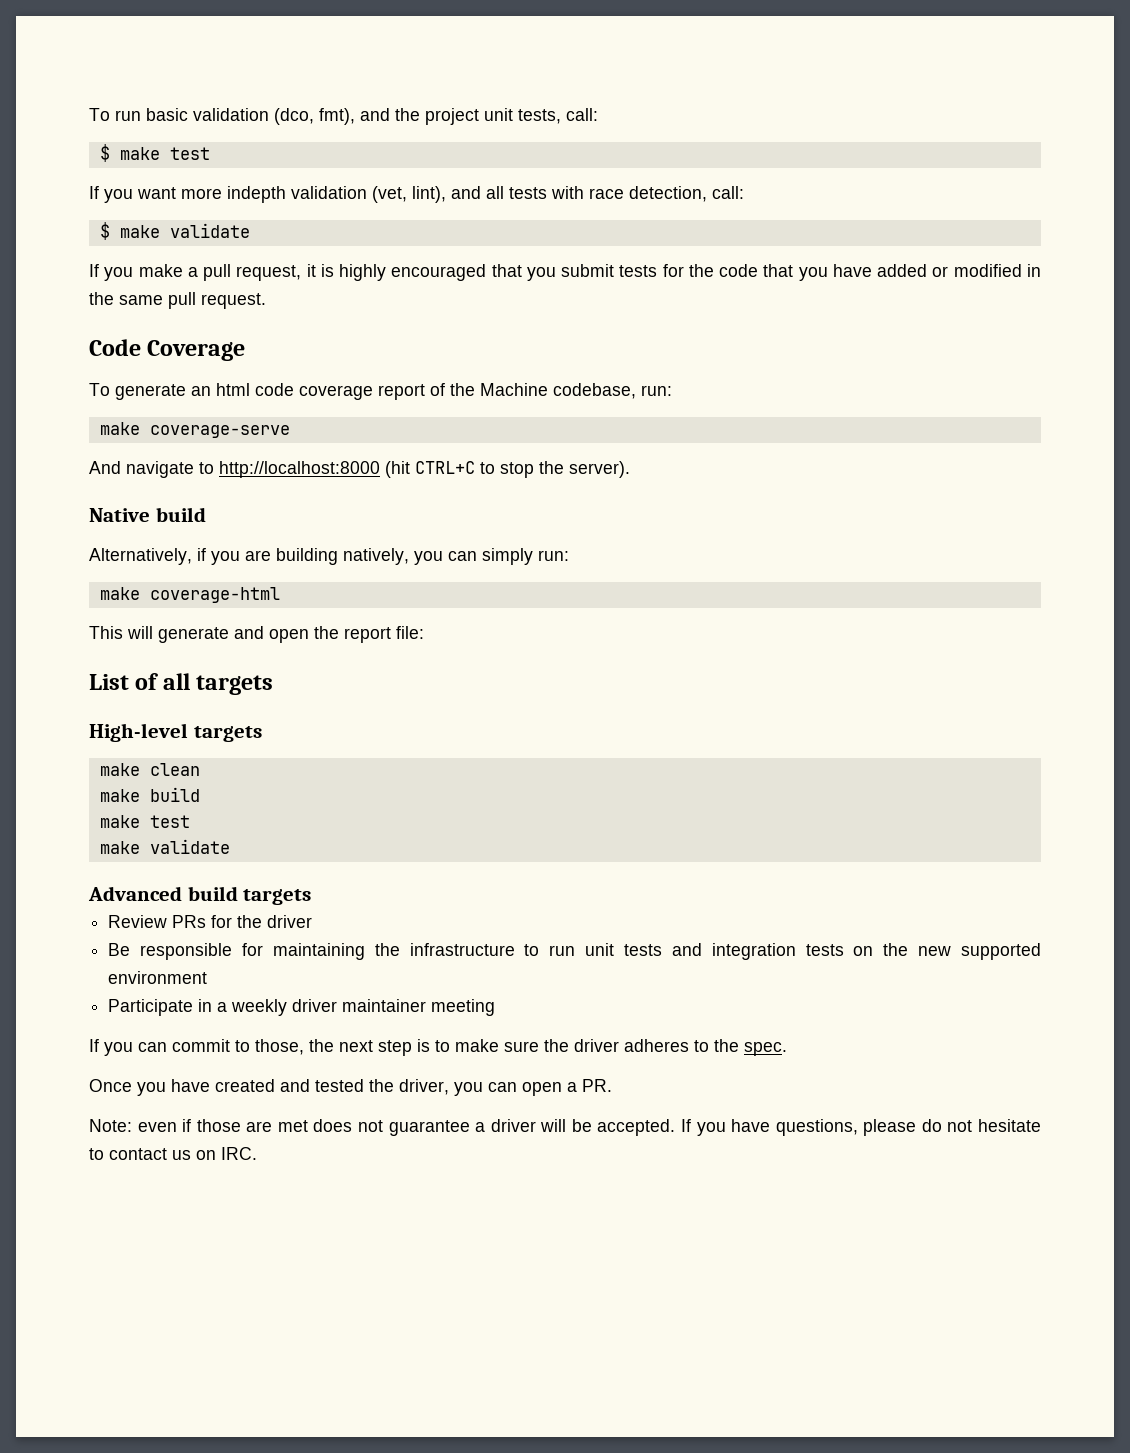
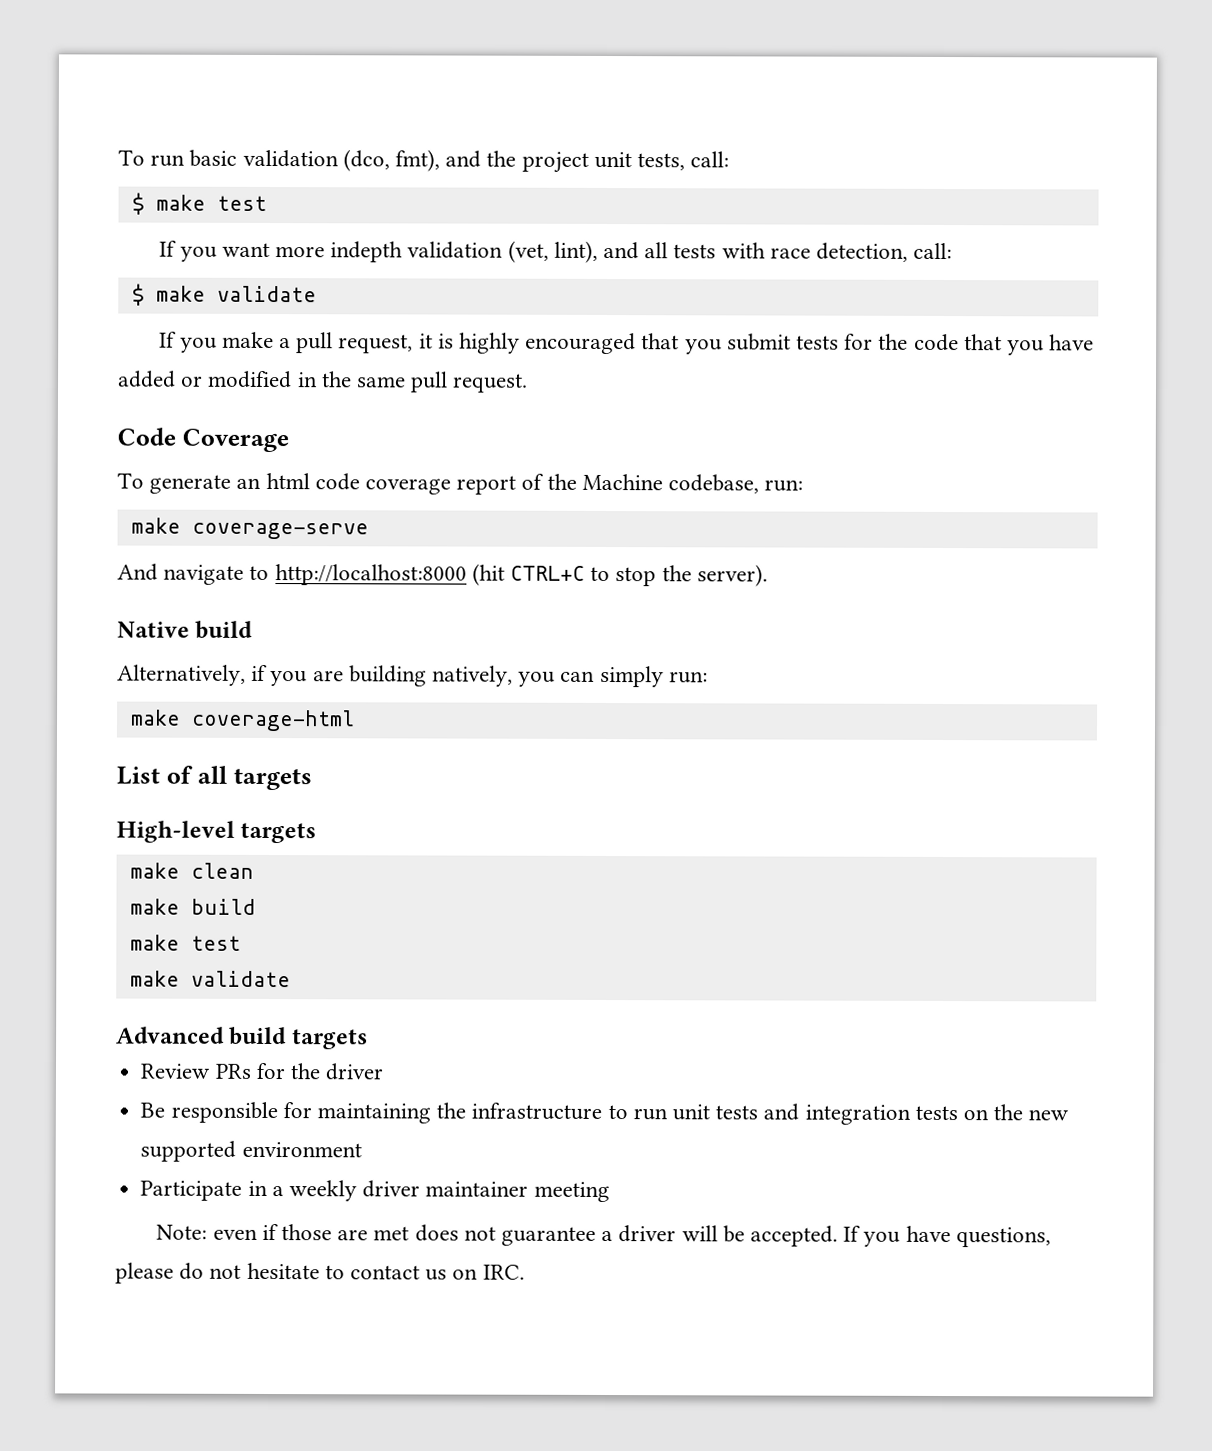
[89,626,424,643] // This will generate and open the report file: -> (355, 720) none
[89,1039,787,1056] [89,1079,612,1096] // If you can commit to those, the next step is to make sure the driver adheres to the spec. // Once you have created and tested the driver, you can open a PR. -> (610, 1192) none

